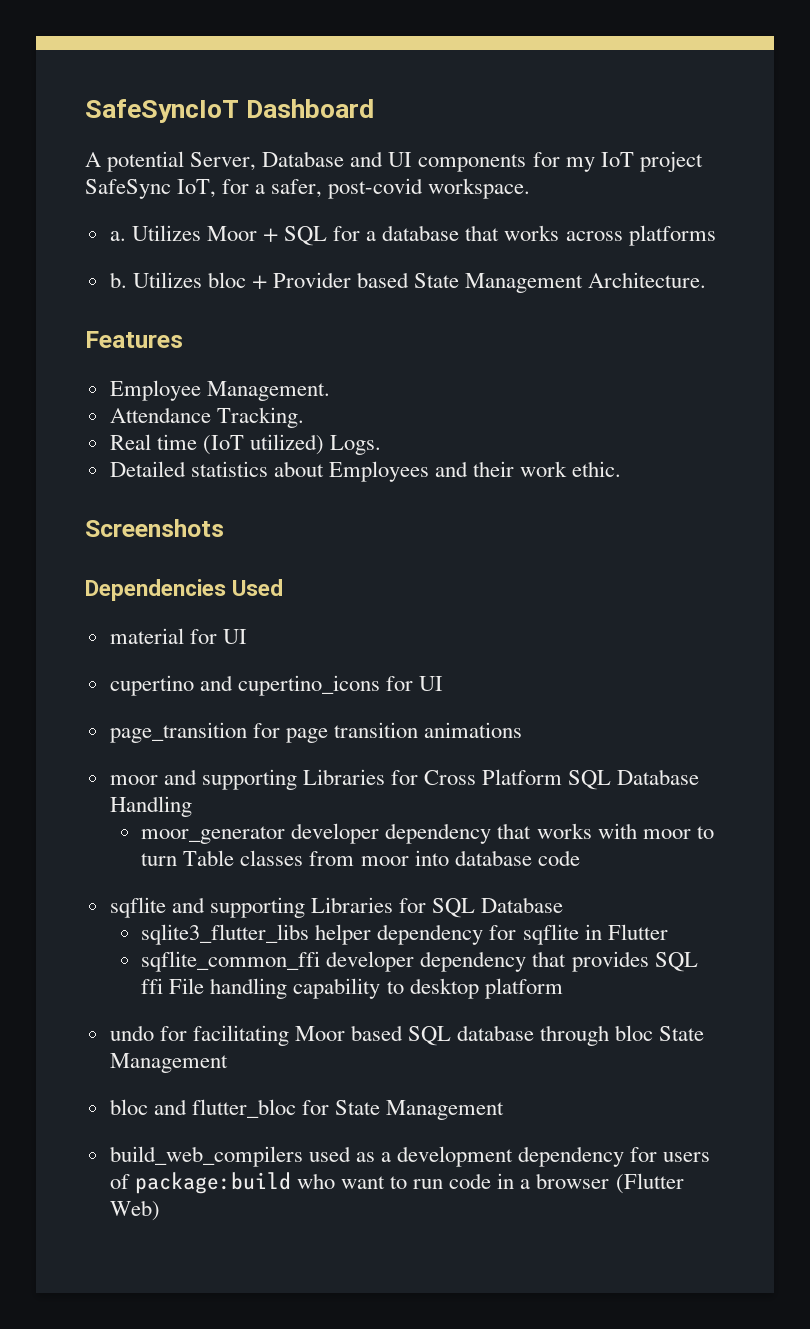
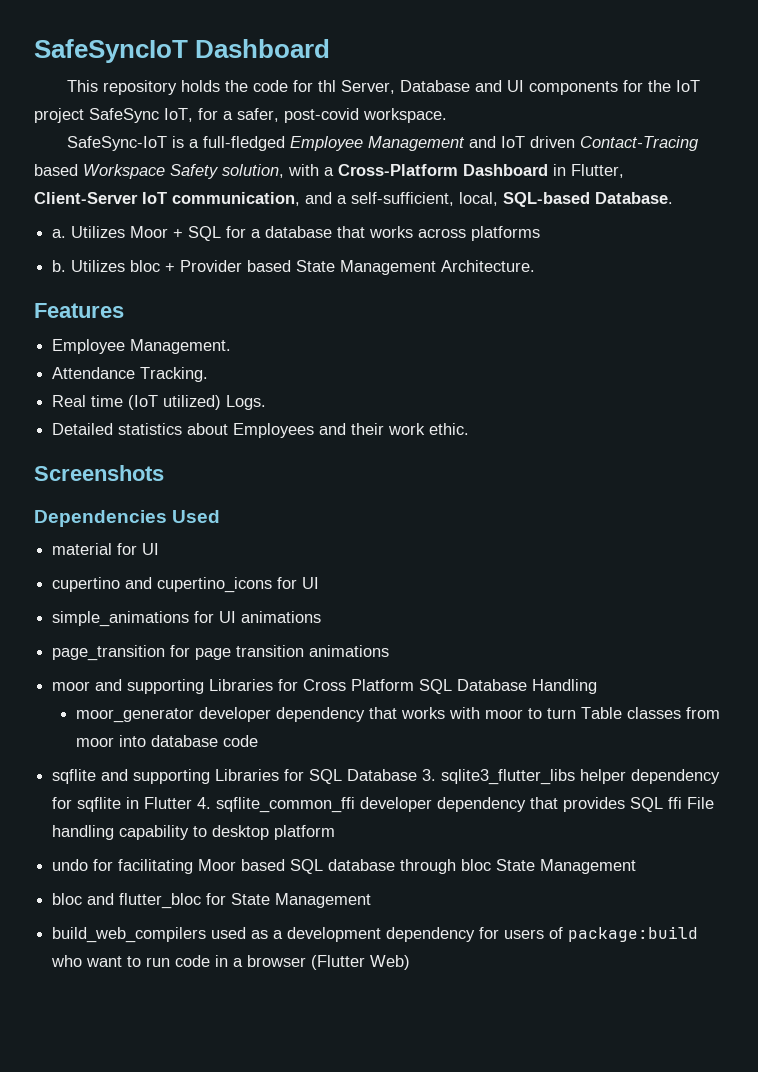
[85,151,185,172] A potential -> [66,80,336,95] This repository holds the code for thl
[565,157,595,172] my -> [647,80,671,92] the
(531, 188) none -> [66,136,699,151] [34,164,624,179] [34,192,673,207] // SafeSync-IoT is a full-fledged Employee Management and IoT driven Contact-Tracing based Workspace Safety solution, with a Cross-Platform Dashboard in Flutter, Client-Server IoT communication, and a self-sufficient, local, SQL-based Database.
(444, 683) none -> [52,611,322,627] // simple_animations for UI animations
(564, 905) // -> [422,769,437,781] 3.
(668, 932) // -> [197,797,212,809] 4.

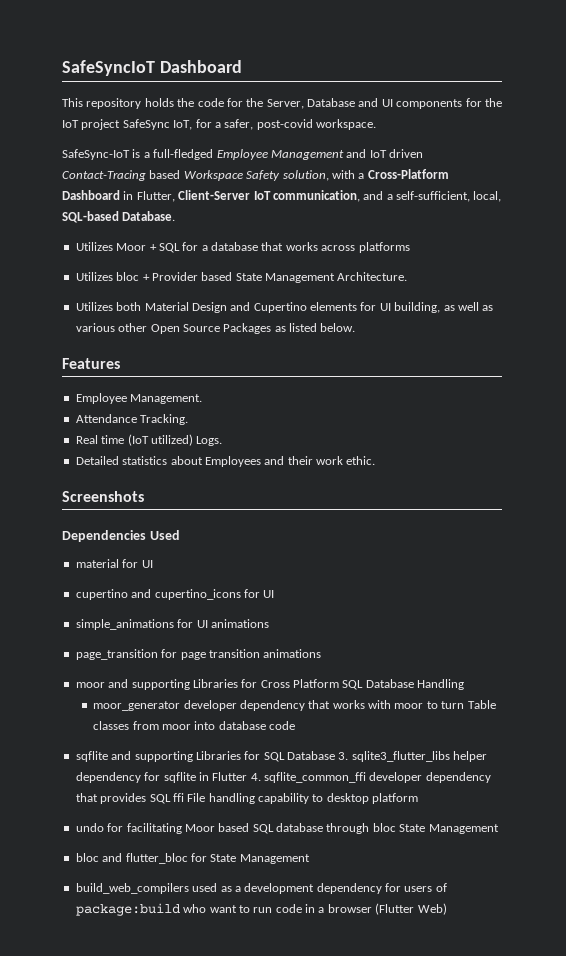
[317,80,336,92] thl -> [246,98,264,107] the
[52,229,67,238] a. -> (176, 216) none
[52,260,67,272] b. -> (410, 247) none
(536, 266) none -> [75,302,494,313] [75,323,356,334] // Utilizes both Material Design and Cupertino elements for UI building, as well as various other Open Source Packages as listed below.

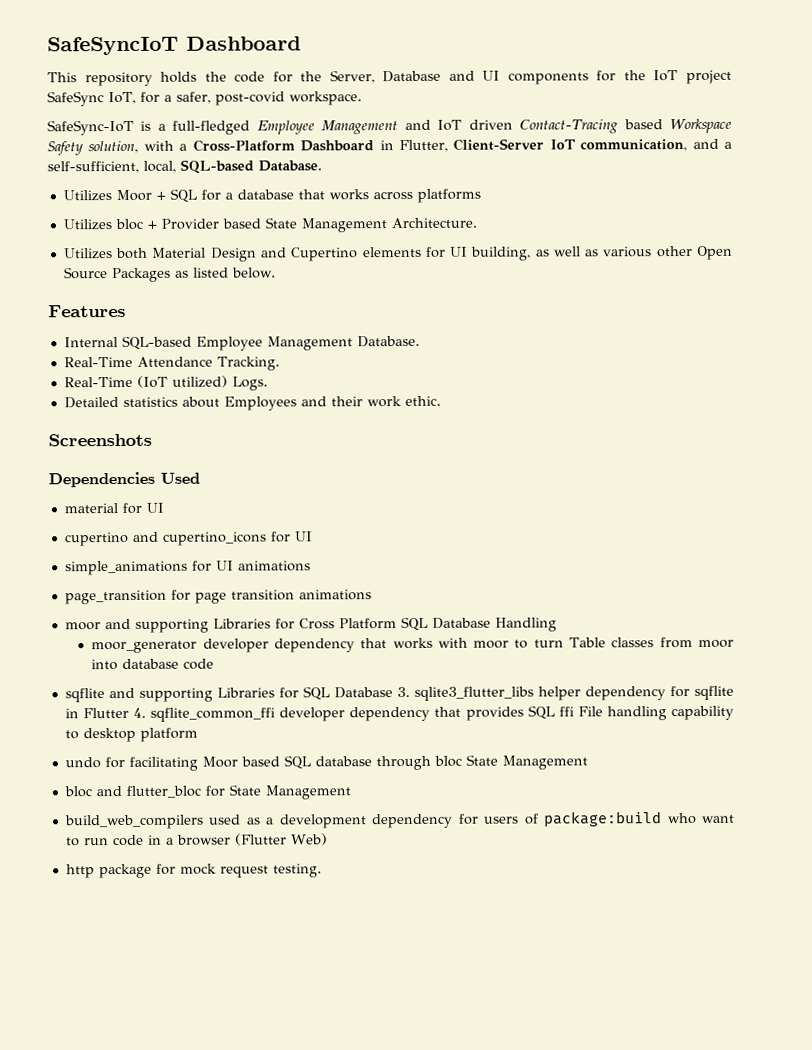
[75,393,203,404] Employee Management. // -> [63,335,420,351] [63,356,133,368] Internal SQL-based Employee Management Database. // Real-Time
[75,435,125,444] Real time -> [63,376,133,388] Real-Time
(447, 909) none -> [65,863,322,879] // http package for mock request testing.

